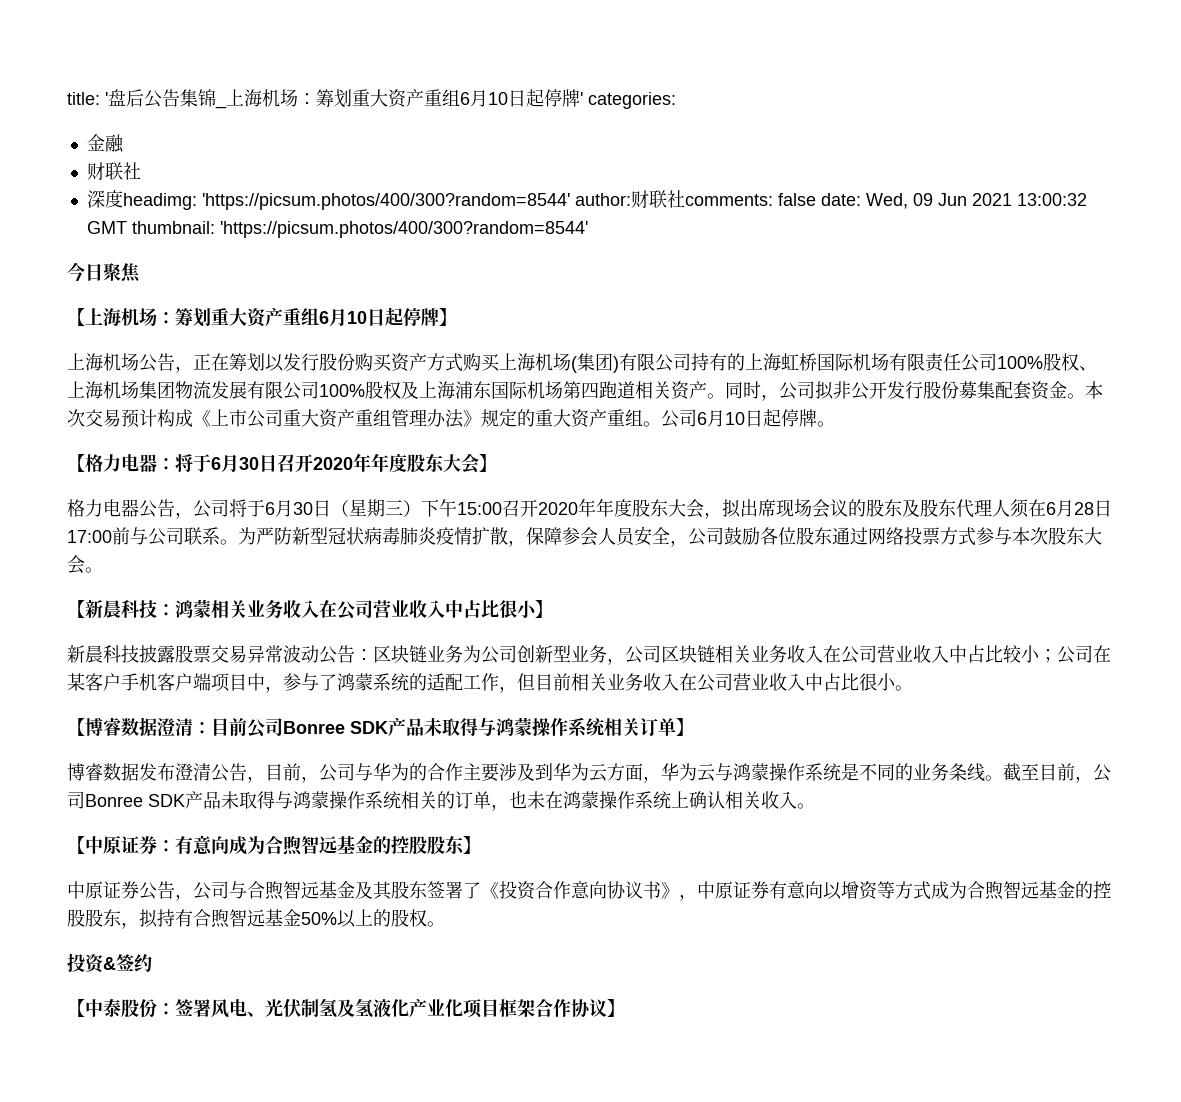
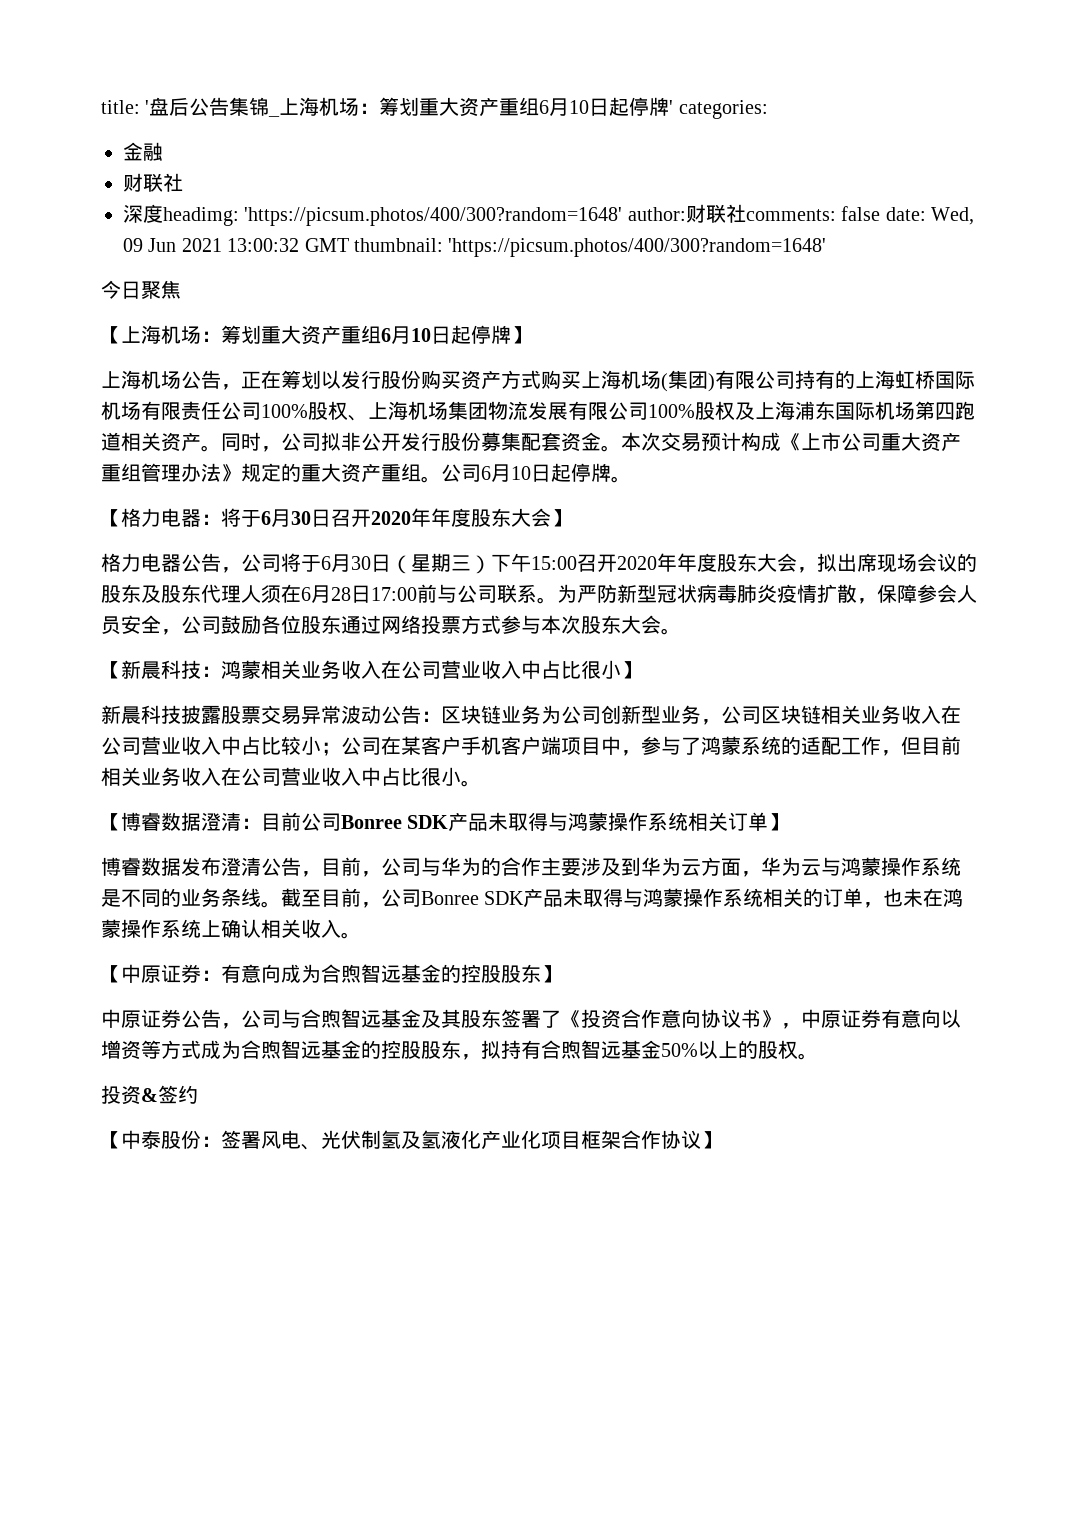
[201,193,570,210] 'https://picsum.photos/400/300?random=8544' -> [244,207,623,226] 'https://picsum.photos/400/300?random=1648'
[219,221,588,238] 'https://picsum.photos/400/300?random=8544' -> [448,238,827,257] 'https://picsum.photos/400/300?random=1648'

